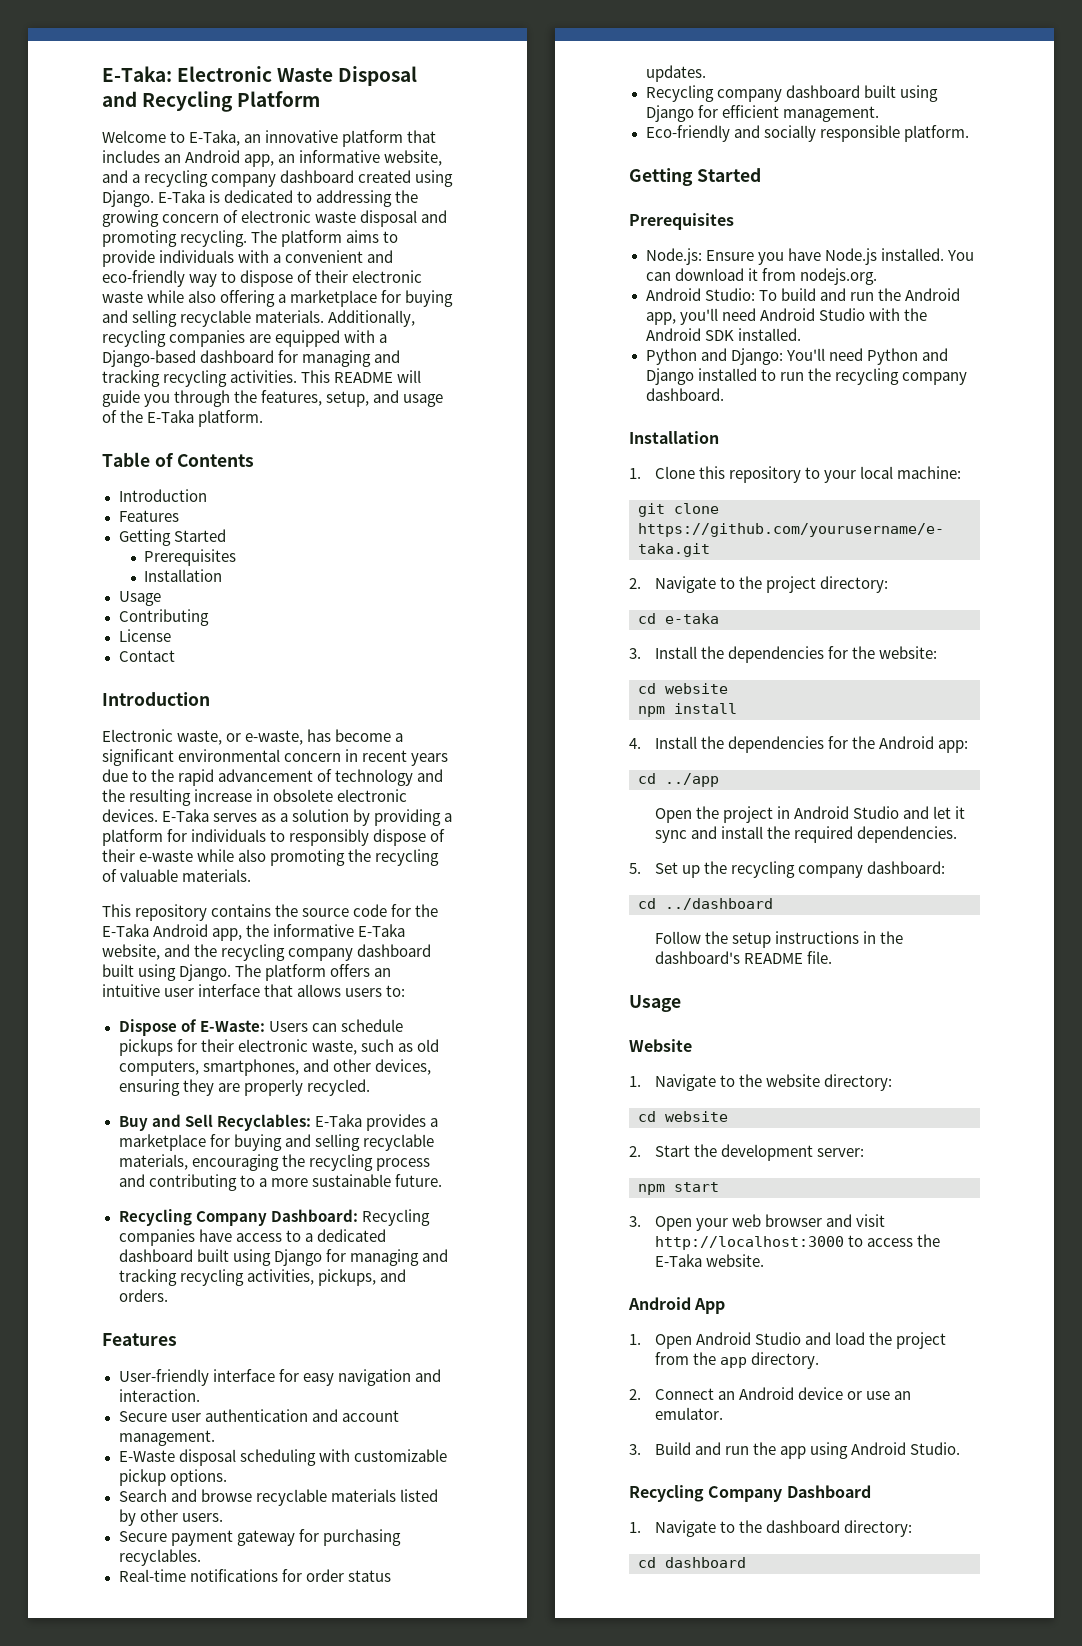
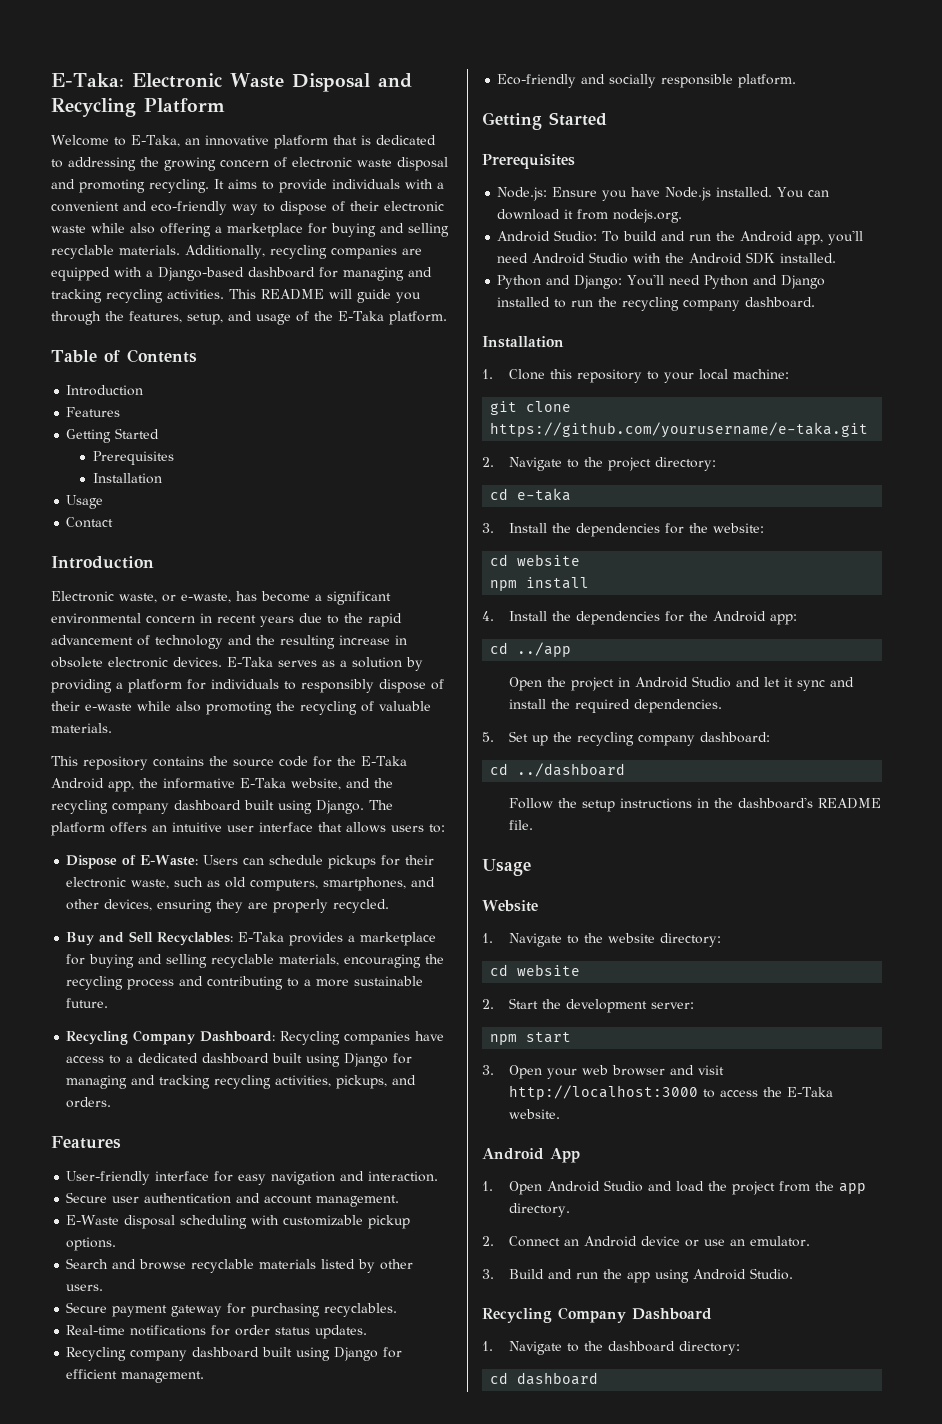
[102,150,443,167] [102,170,454,187] [102,190,206,207] includes an Android app, an informative website, and a recycling company dashboard created using Django. E-Taka -> (357, 140) none
[251,230,343,247] The platform -> [214,179,224,189] It
[118,609,209,626] [118,629,171,642] // Contributing // License -> (104, 502) none

